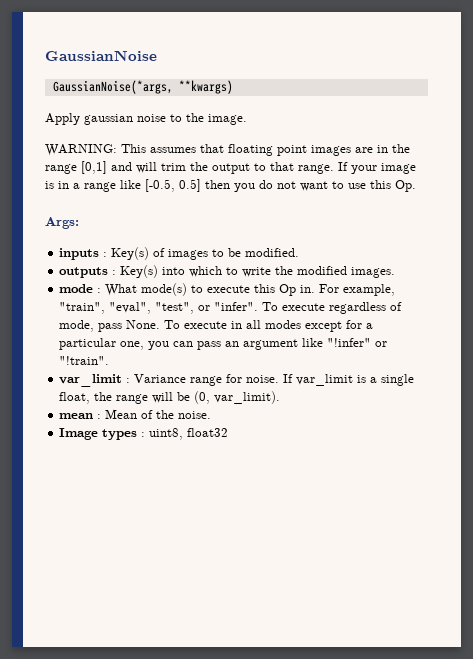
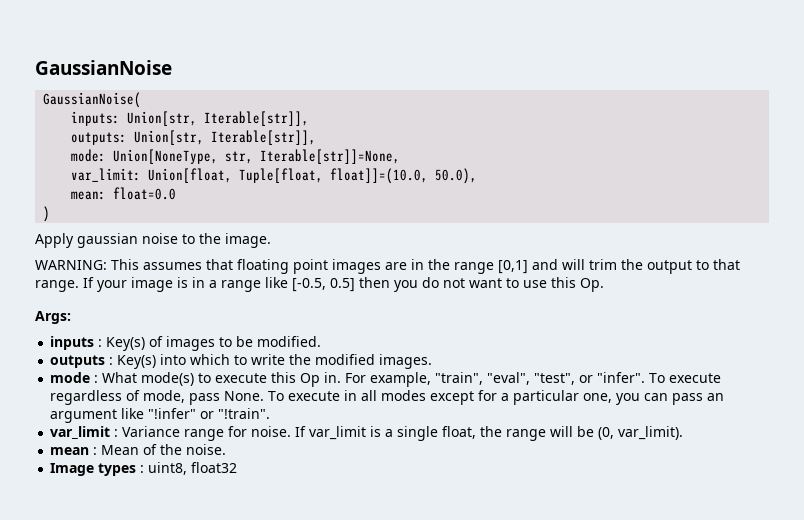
[52,80,233,94] GaussianNoise(*args, **kwargs) -> [43,92,142,108] [71,111,310,126] [71,130,317,145] [71,149,401,164] [71,168,478,184] [71,187,177,200] [43,206,51,222] GaussianNoise( // inputs: Union[str, Iterable[str]], // outputs: Union[str, Iterable[str]], // mode: Union[NoneType, str, Iterable[str]]=None, // var_limit: Union[float, Tuple[float, float]]=(10.0, 50.0), // mean: float=0.0 // )

